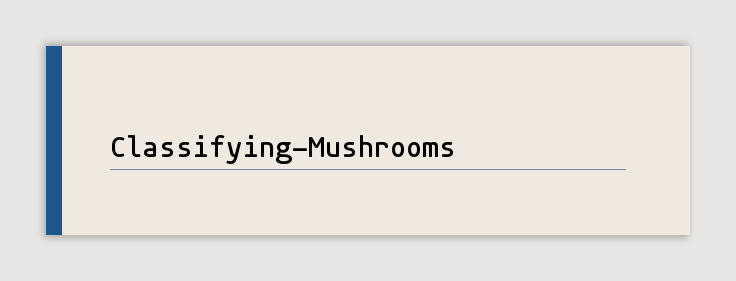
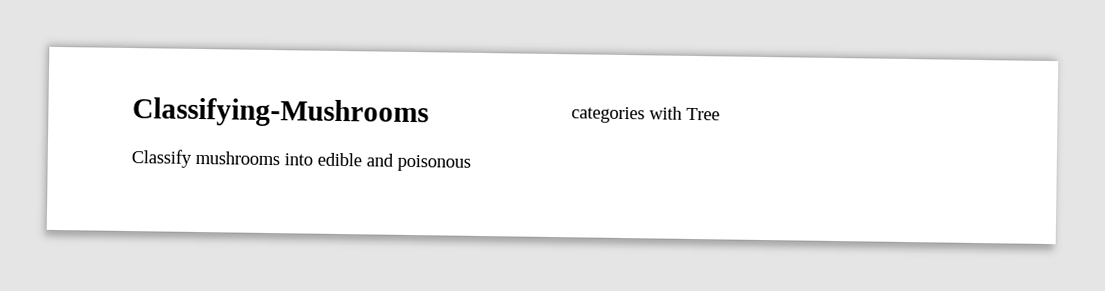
(456, 149) none -> [131,149,471,172] [571,106,720,124] // Classify mushrooms into edible and poisonous categories with Tree

